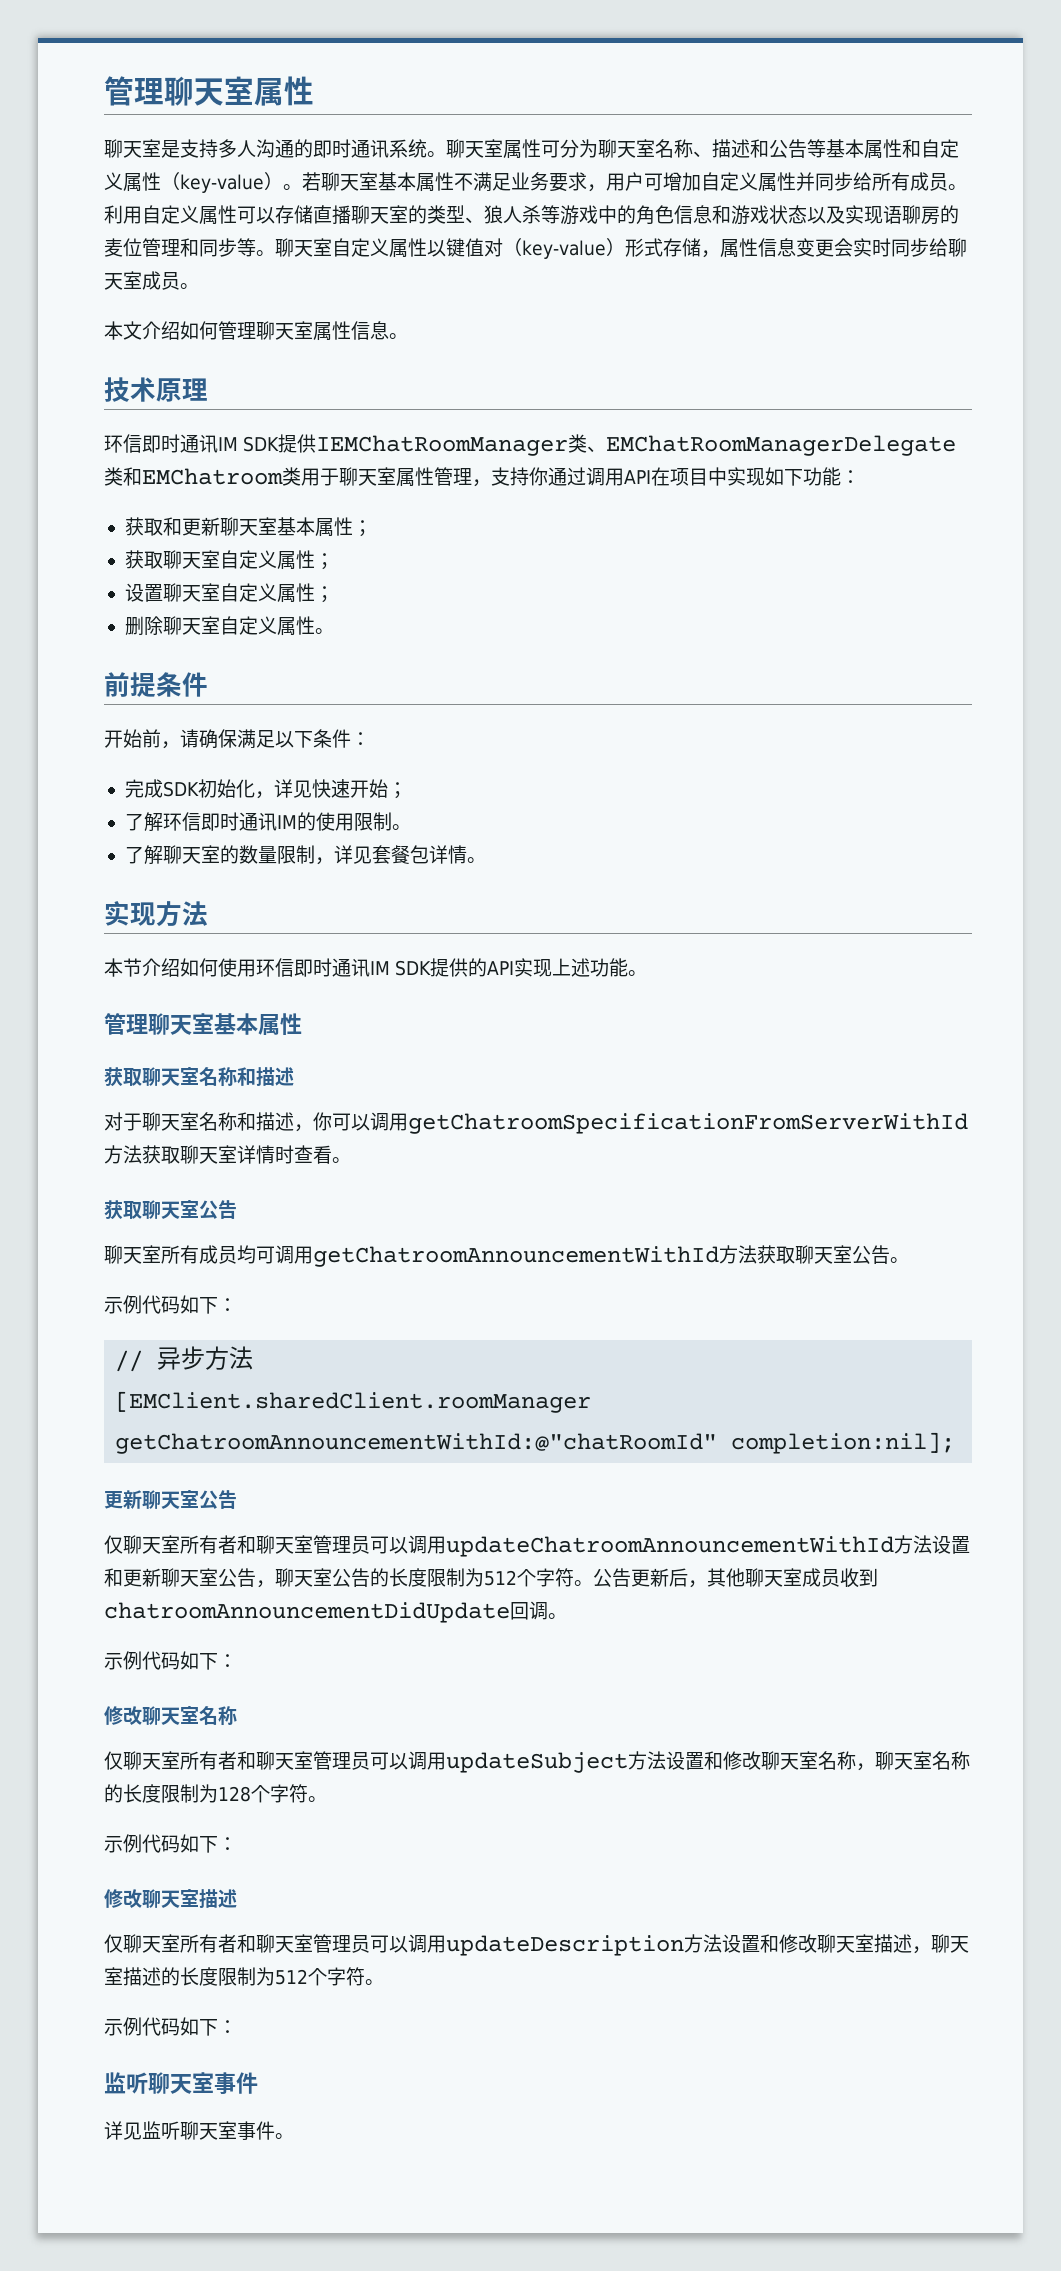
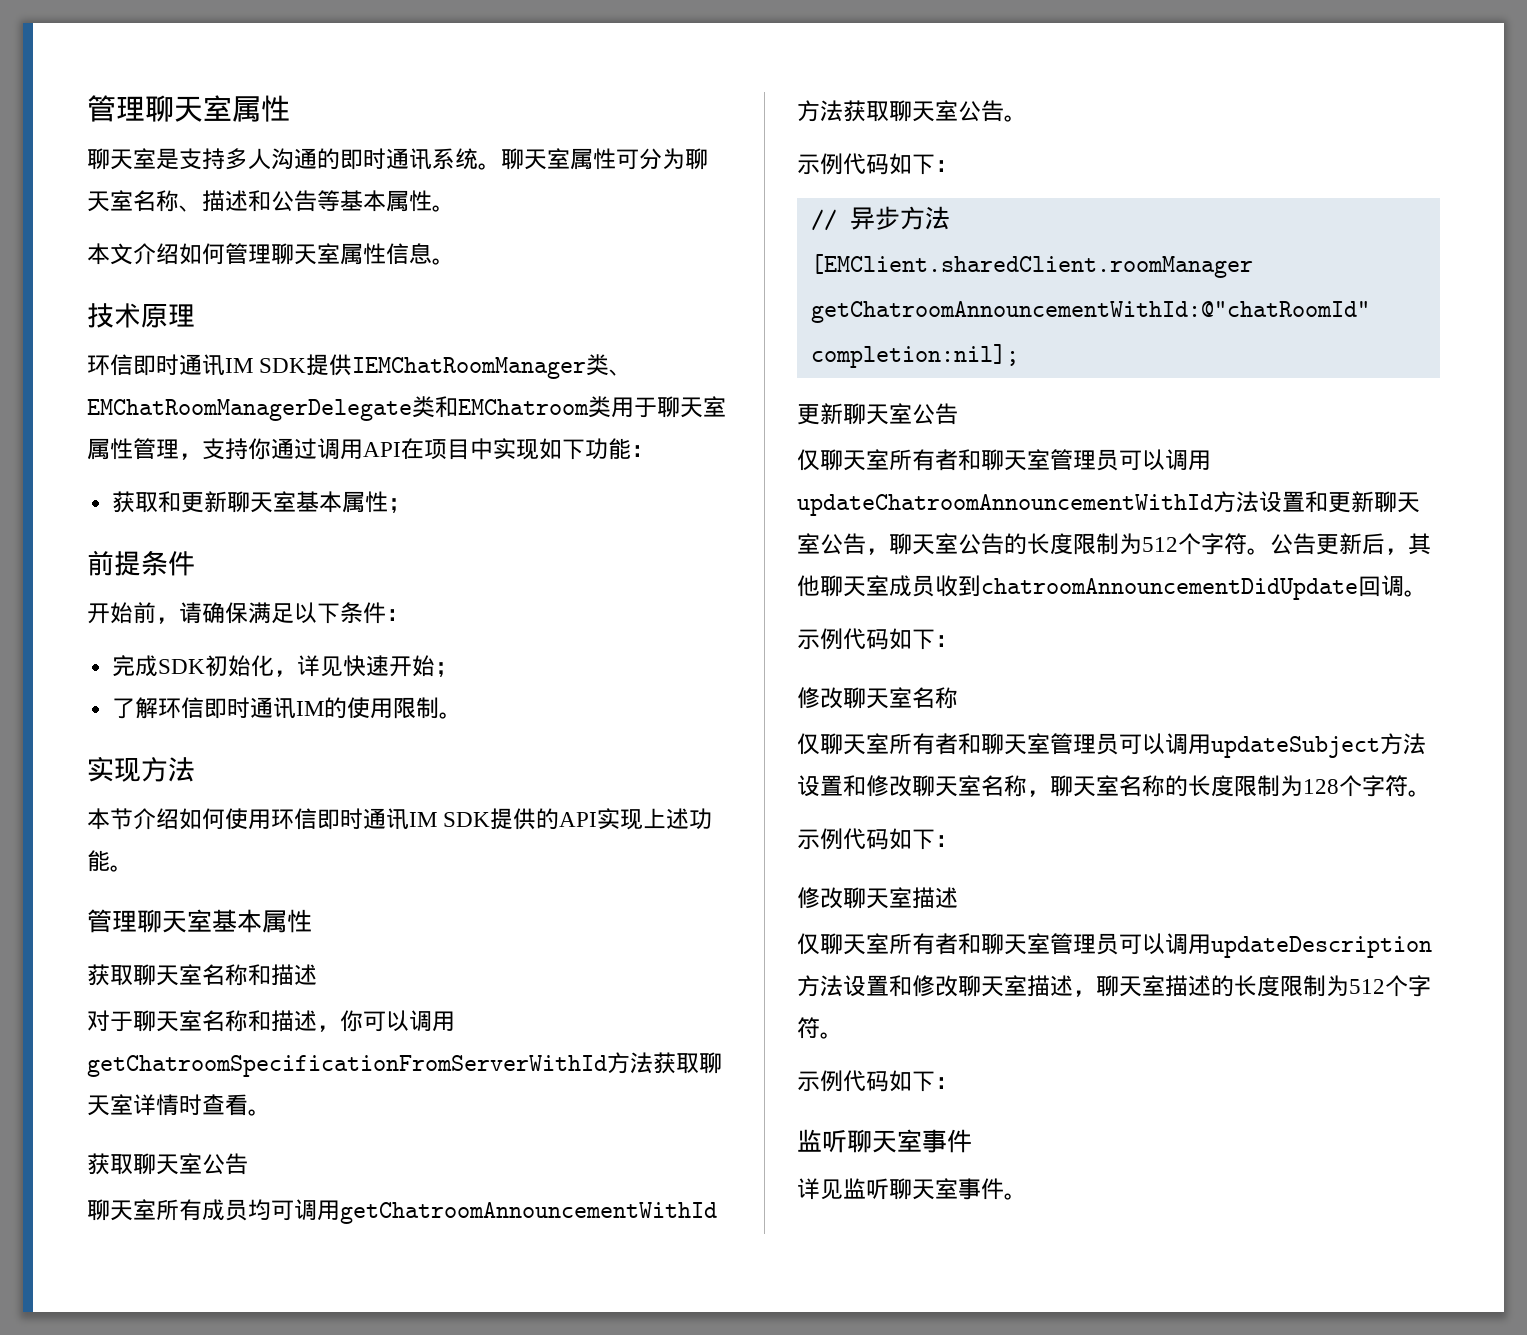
[902,139,959,158] [104,172,967,193] [104,205,959,225] [104,238,967,259] [104,271,180,290] 和自定义属性（key-value）。若聊天室基本属性不满足业务要求，用户可增加自定义属性并同步给所有成员。利用自定义属性可以存储直播聊天室的类型、狼人杀等游戏中的角色信息和游戏状态以及实现语聊房的麦位管理和同步等。聊天室自定义属性以键值对（key-value）形式存储，属性信息变更会实时同步给聊天室成员 -> (432, 201) none
[124,550,334,570] [124,583,334,603] [124,616,334,636] // 获取聊天室自定义属性； // 设置聊天室自定义属性； // 删除聊天室自定义属性。 -> (412, 505) none
[124,845,486,865] // 了解聊天室的数量限制，详见套餐包详情。 -> (463, 715) none

